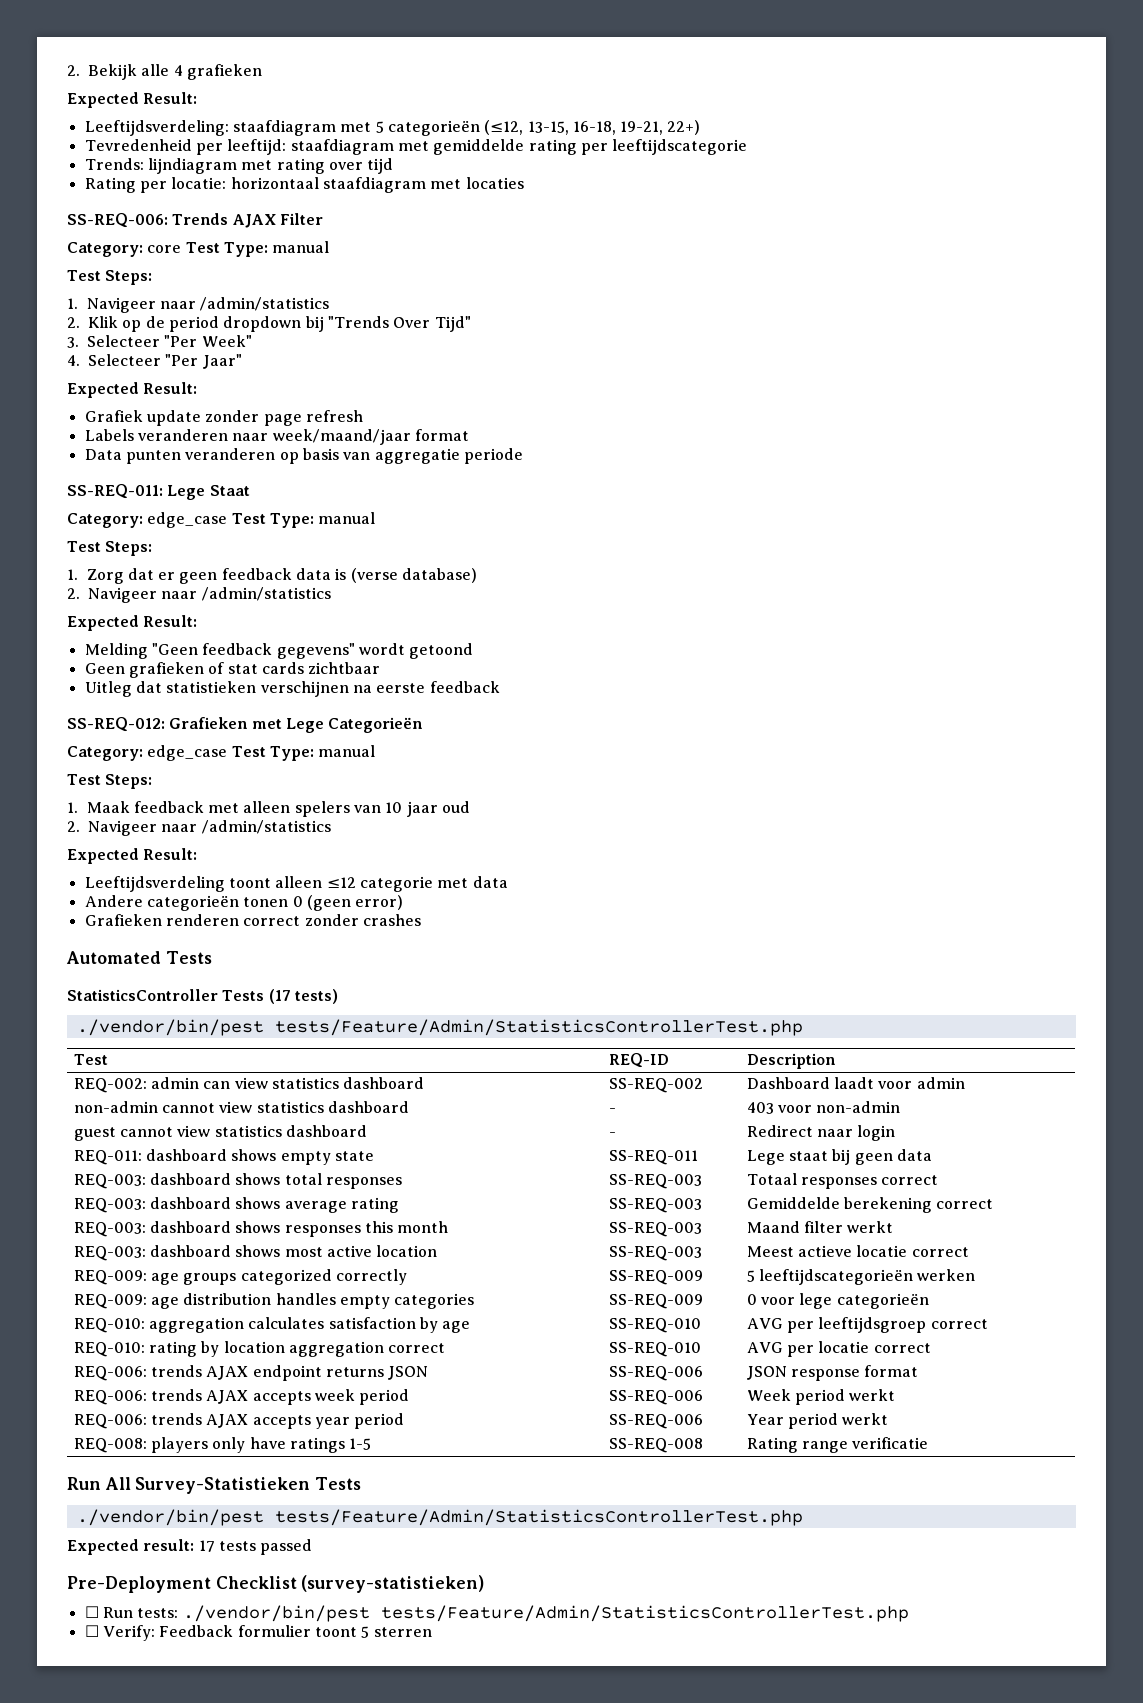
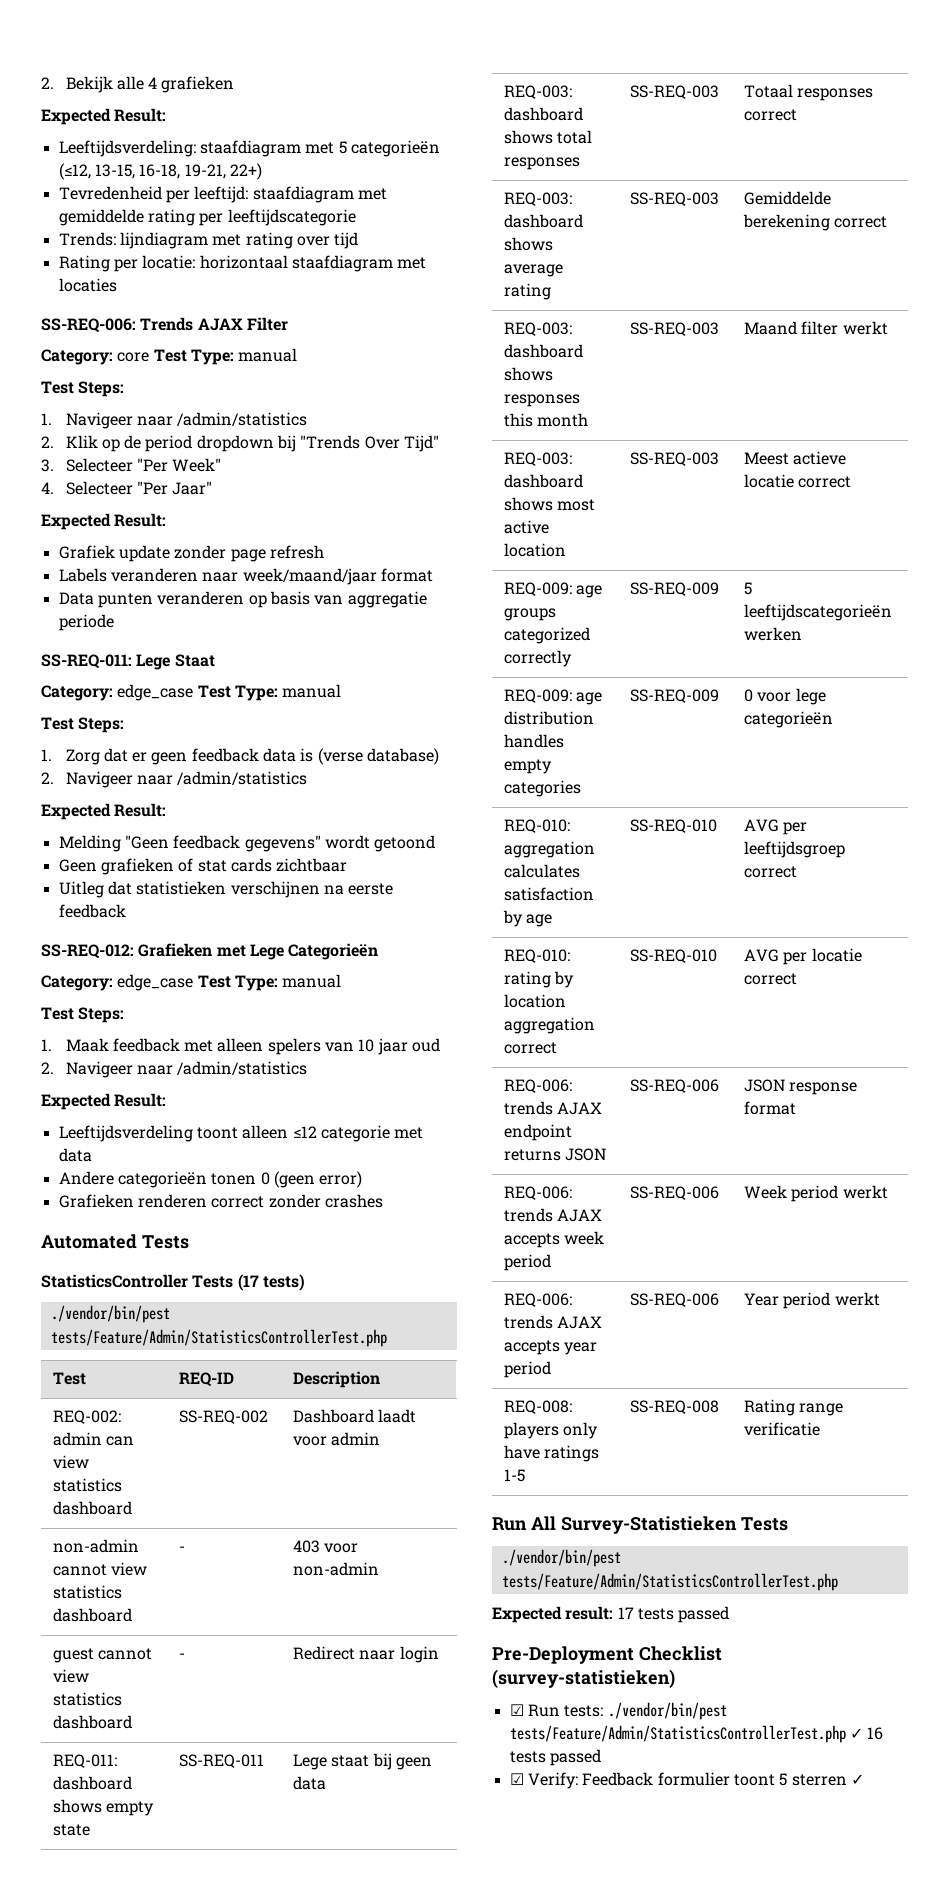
[84,1606,99,1618] ☐ -> [509,1704,524,1716] ☑
[84,1625,99,1637] // ☐ -> [849,1727,884,1740] [509,1749,601,1766] [509,1773,524,1785] ✓ 16 tests passed // ☑
(432, 1632) none -> [850,1774,864,1785] ✓

